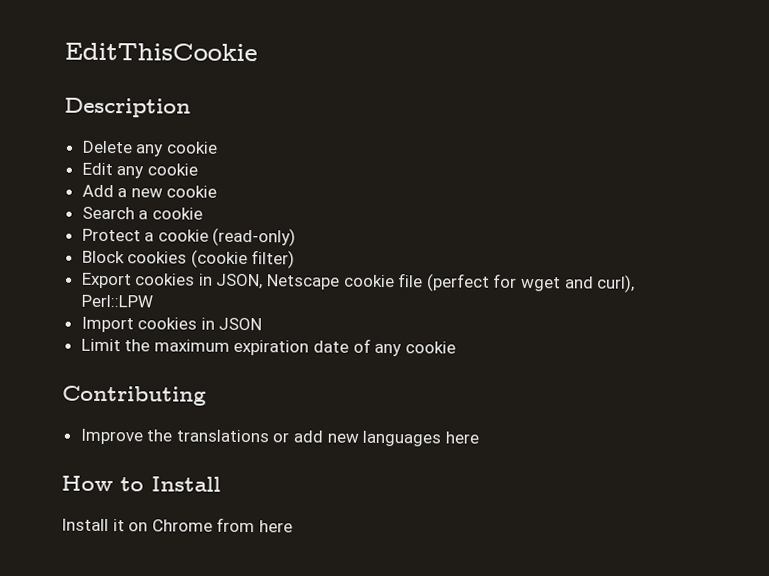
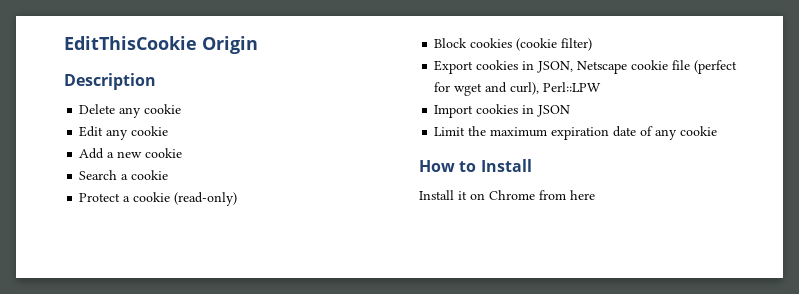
(258, 52) none -> [202,36,258,54] Origin
[62,385,207,406] [79,428,479,447] // Contributing // Improve the translations or add new languages here -> (718, 131) none

